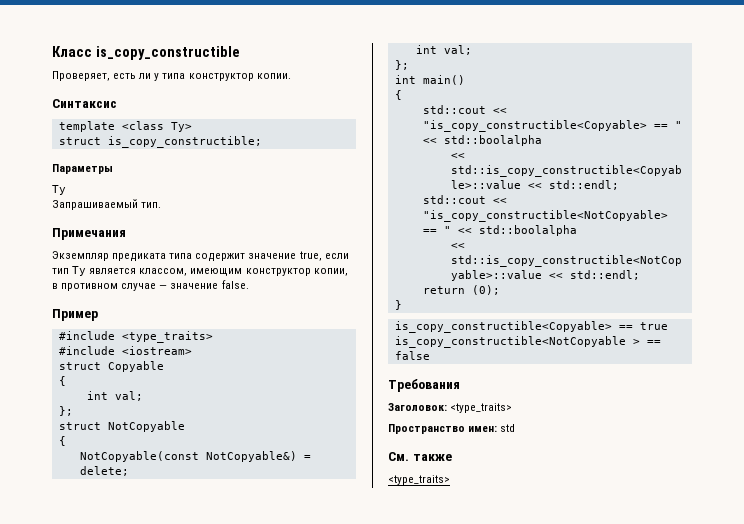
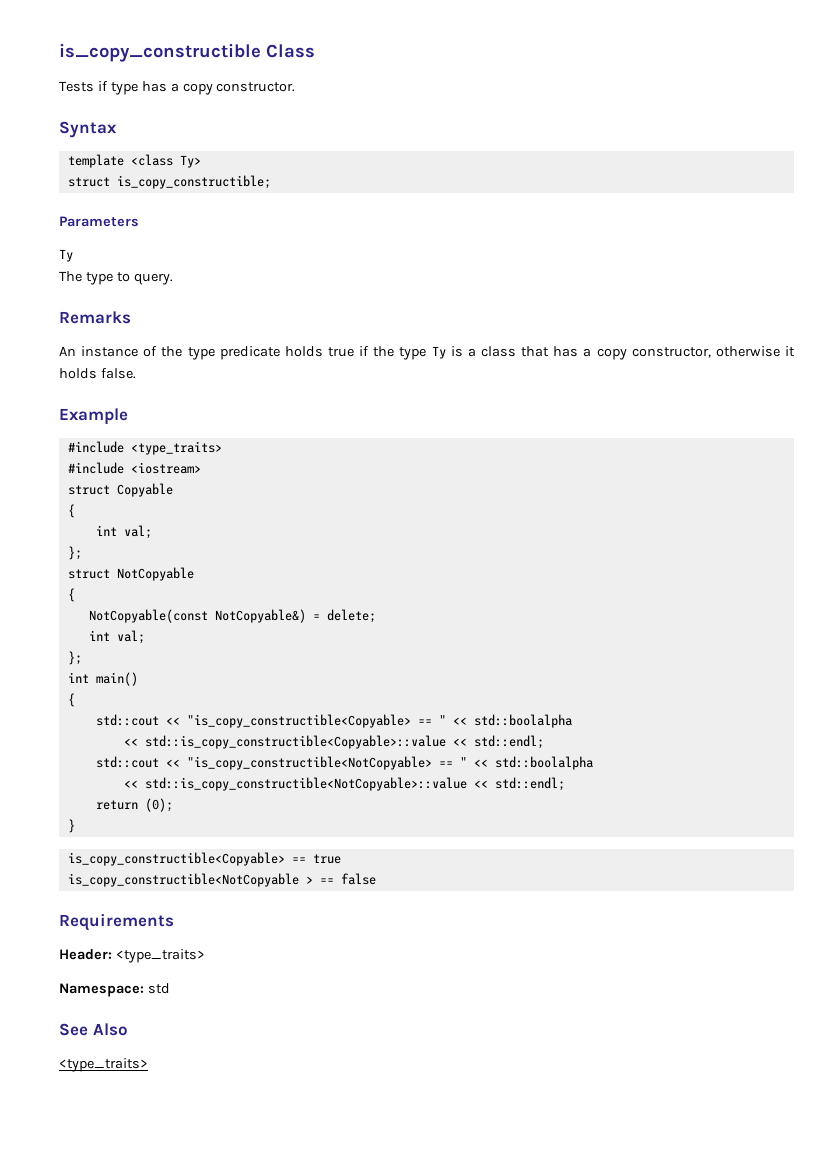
[52,46,92,57] Класс -> (59, 52) none
[52,71,291,81] [52,99,117,108] // Проверяет, есть ли у типа конструктор копии. // Синтаксис -> [266,44,315,58] [59,81,296,95] [59,121,117,138] Class // Tests if type has a copy constructor. // Syntax
[52,164,113,174] Параметры -> [59,216,139,227] Parameters
[52,199,162,210] [52,228,126,240] [52,251,349,262] [52,266,348,276] [52,283,219,291] Запрашиваемый тип. // Примечания // Экземпляр предиката типа содержит значение true, если тип Ty является классом, имеющим конструктор копии, в противном случае — значение -> [59,271,173,285] [59,311,131,324] [59,346,795,360] [59,368,97,379] The type to query. // Remarks // An instance of the type predicate holds true if the type Ty is a class that has a copy constructor, otherwise it holds
[52,309,98,321] Пример -> [59,408,128,425] Example
[388,379,460,392] [388,403,513,413] [388,424,498,434] Требования // Заголовок: <type_traits> // Пространство имен: -> [59,913,174,931] [59,949,205,963] [59,983,144,997] Requirements // Header: <type_traits> // Namespace:
[388,452,452,461] См. также -> [59,1023,128,1036] See Also

